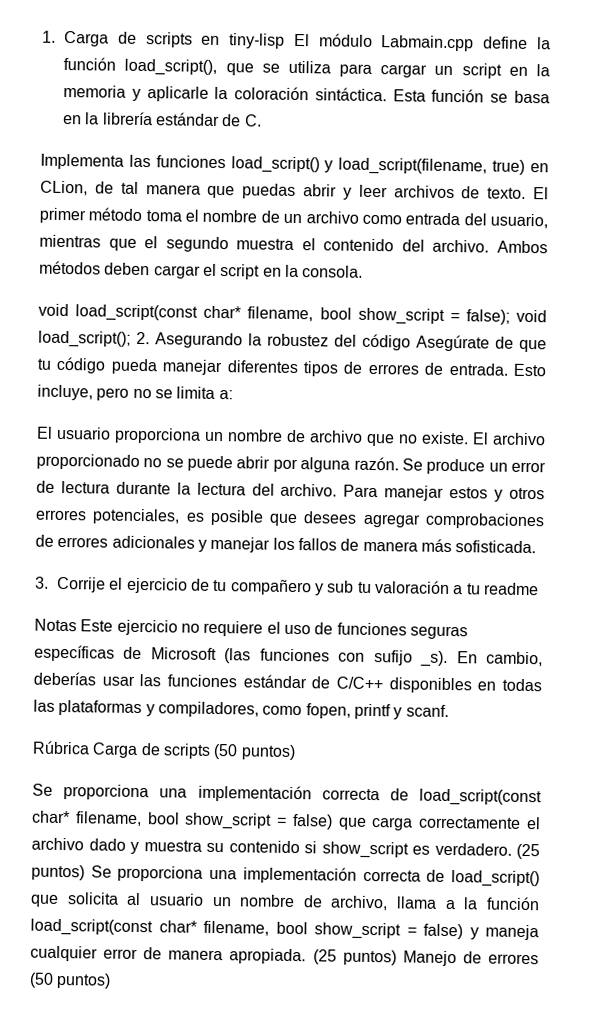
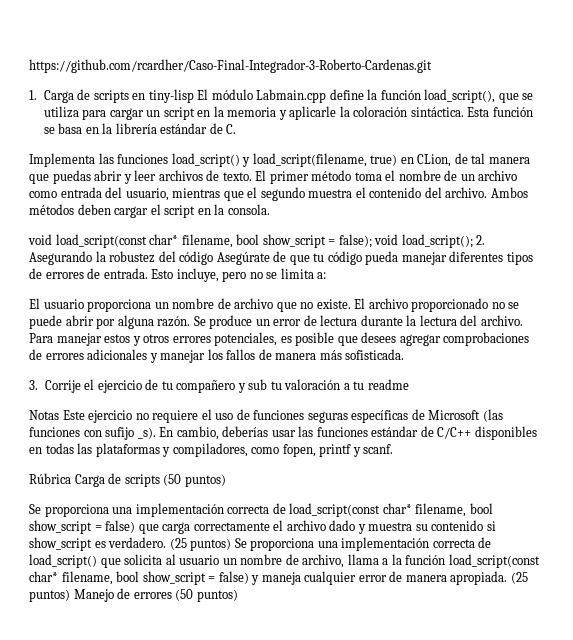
(42, 36) none -> [29,59,432,73] https://github.com/rcardher/Caso-Final-Integrador-3-Roberto-Cardenas.git //

